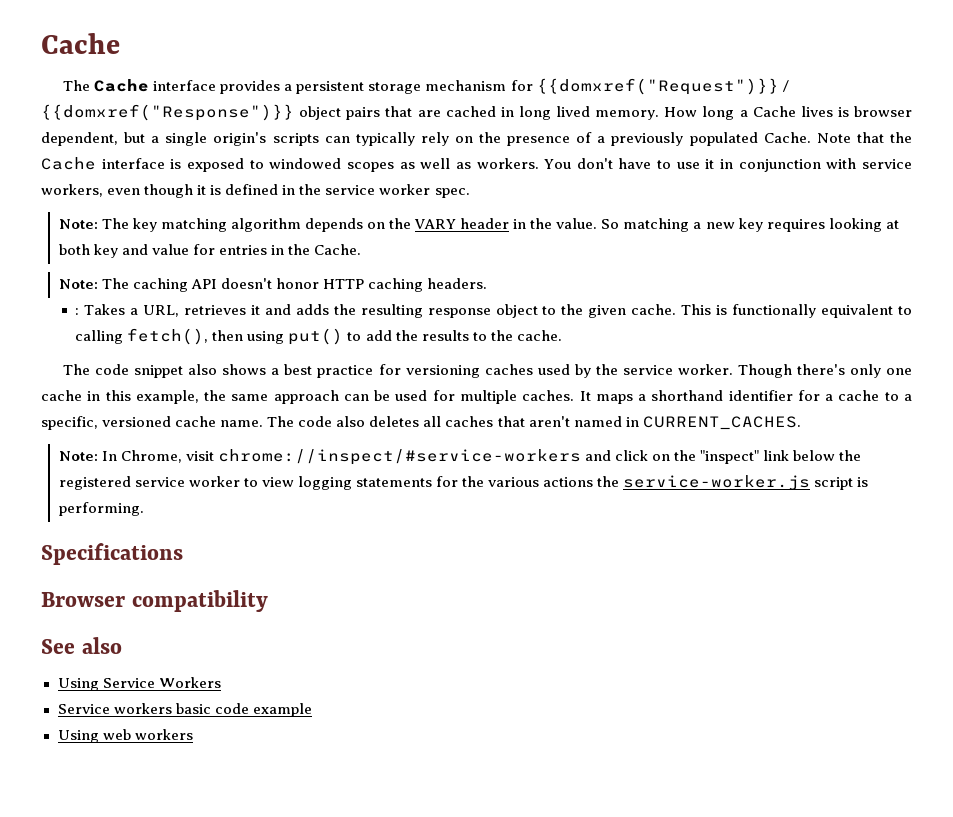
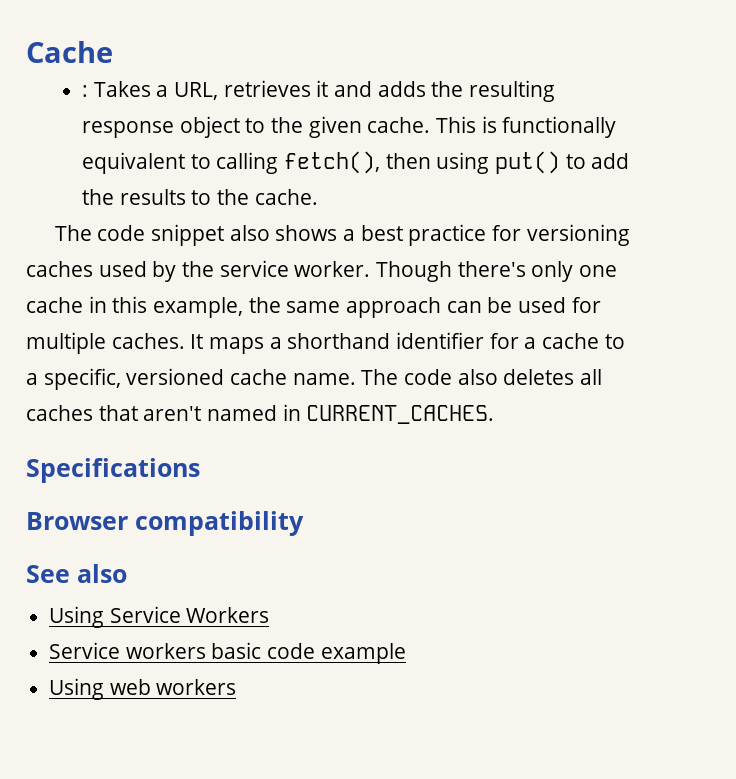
[41,33,120,54] [63,78,789,95] [41,104,912,121] [41,132,913,146] [41,157,913,172] [41,184,470,198] [58,218,899,232] [58,244,362,258] [58,278,488,292] Cache // The Cache interface provides a persistent storage mechanism for {{domxref("Request")}} / {{domxref("Response")}} object pairs that are cached in long lived memory. How long a Cache lives is browser dependent, but a single origin's scripts can typically rely on the presence of a previously populated Cache. Note that the Cache interface is exposed to windowed scopes as well as workers. You don't have to use it in conjunction with service workers, even though it is defined in the service worker spec. // Note: The key matching algorithm depends on the VARY header in the value. So matching a new key requires looking at both key and value for entries in the Cache. // Note: The caching API doesn't honor HTTP caching headers. -> [26,41,113,63] Cache
[58,449,862,465] [58,475,869,490] [58,502,144,516] // Note: In Chrome, visit chrome://inspect/#service-workers and click on the "inspect" link below the registered service worker to view logging statements for the various actions the service-worker.js script is performing. -> (495, 414) none

